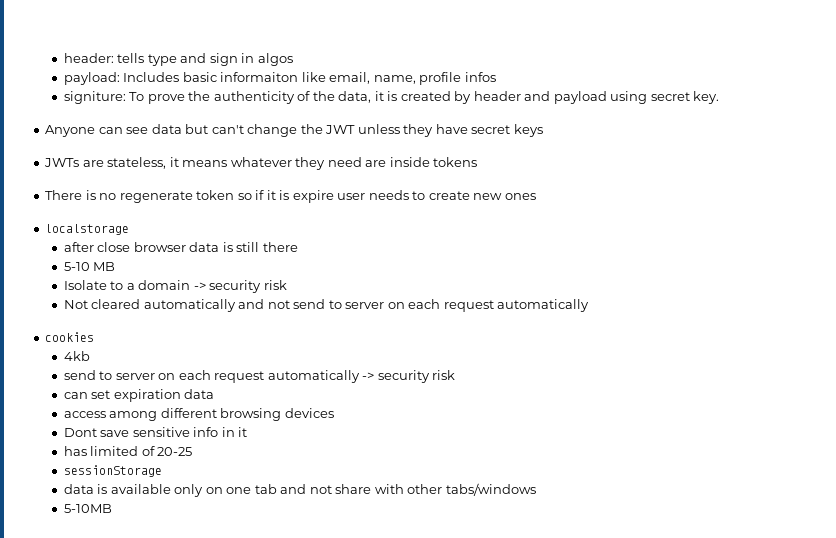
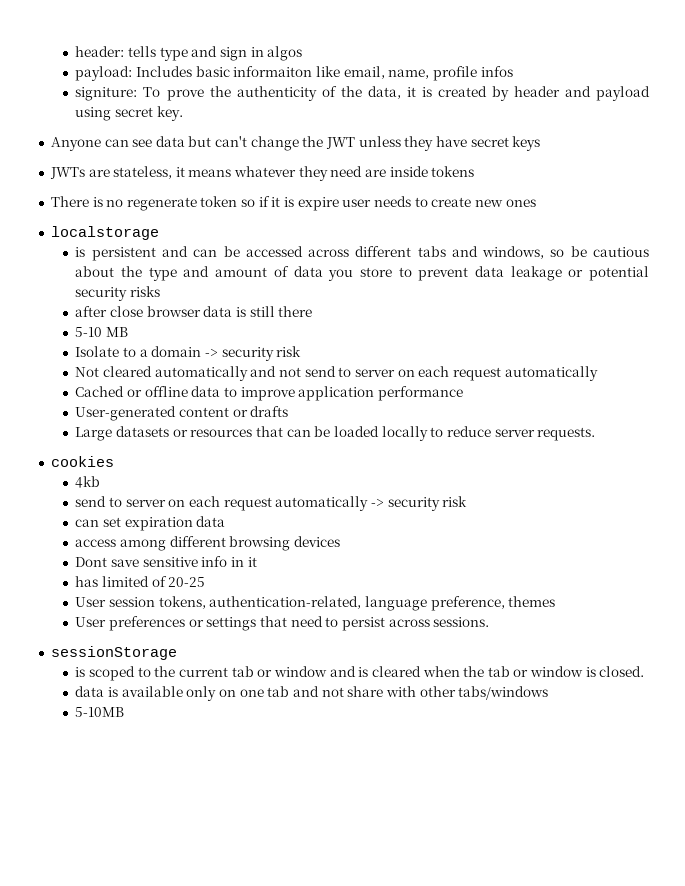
(130, 229) none -> [75,246,650,261] [75,266,649,281] [75,286,161,301] // is persistent and can be accessed across different tabs and windows, so be cautious about the type and amount of data you store to prevent data leakage or potential security risks
(590, 305) none -> [75,386,463,401] [75,406,289,421] [75,426,596,441] // Cached or offline data to improve application performance // User-generated content or drafts // Large datasets or resources that can be loaded locally to reduce server requests.
[63,465,162,477] sessionStorage -> [75,596,556,611] [75,616,490,631] [50,646,177,660] [75,666,645,681] User session tokens, authentication-related, language preference, themes // User preferences or settings that need to persist across sessions. // sessionStorage // is scoped to the current tab or window and is cleared when the tab or window is closed.

